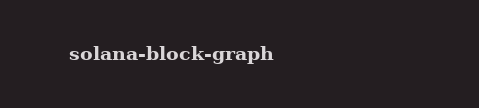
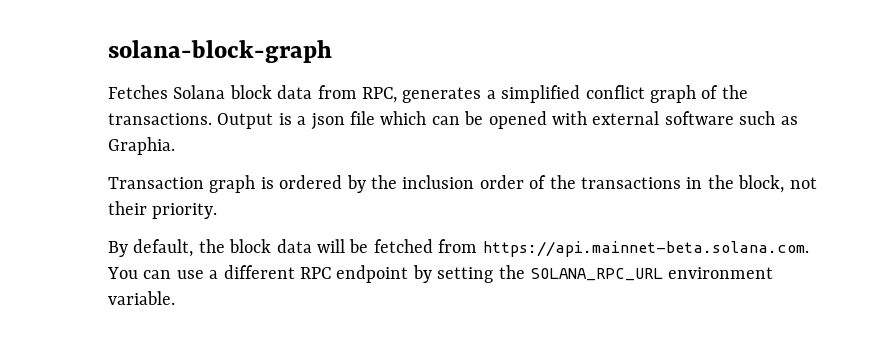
(274, 55) none -> [108,85,748,103] [108,111,798,130] [108,137,175,155] [108,175,817,193] [108,201,218,219] [108,239,809,257] [107,265,774,283] [108,291,175,305] // Fetches Solana block data from RPC, generates a simplified conflict graph of the transactions. Output is a json file which can be opened with external software such as Graphia. // Transaction graph is ordered by the inclusion order of the transactions in the block, not their priority. // By default, the block data will be fetched from https://api.mainnet-beta.solana.com. You can use a different RPC endpoint by setting the SOLANA_RPC_URL environment variable.

